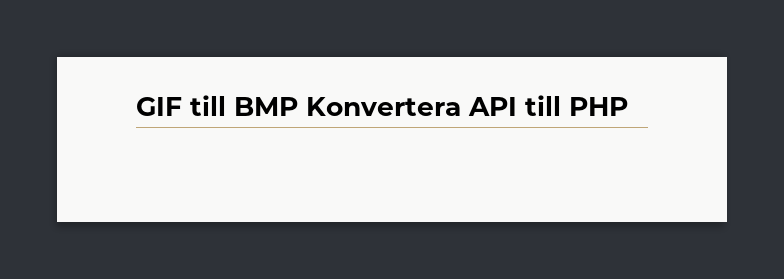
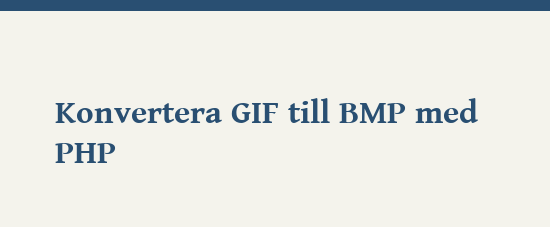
(136, 106) none -> [55,103,222,123] Konvertera
[306,95,561,116] Konvertera API till -> [415,98,478,123] med

